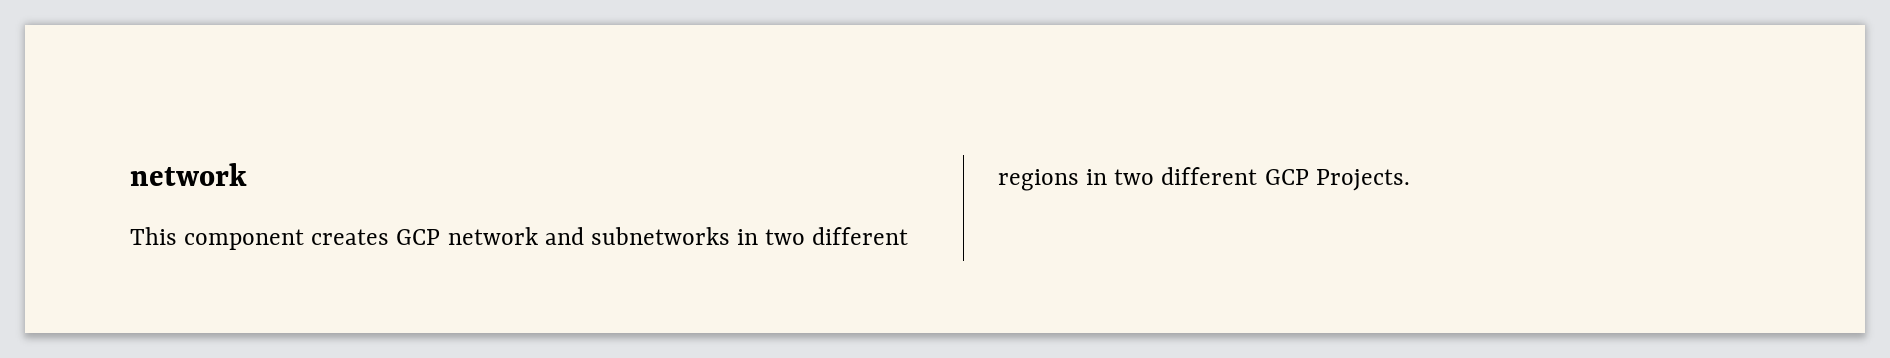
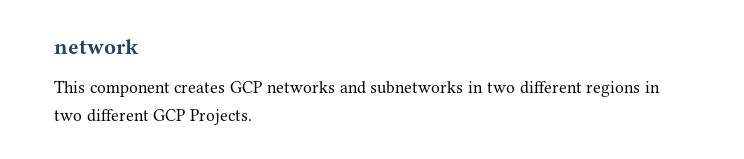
[447,227,538,245] network -> [266,81,335,93] networks

